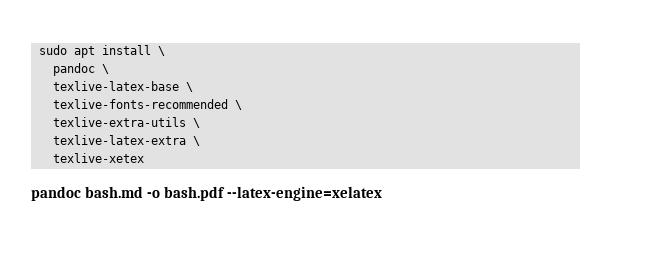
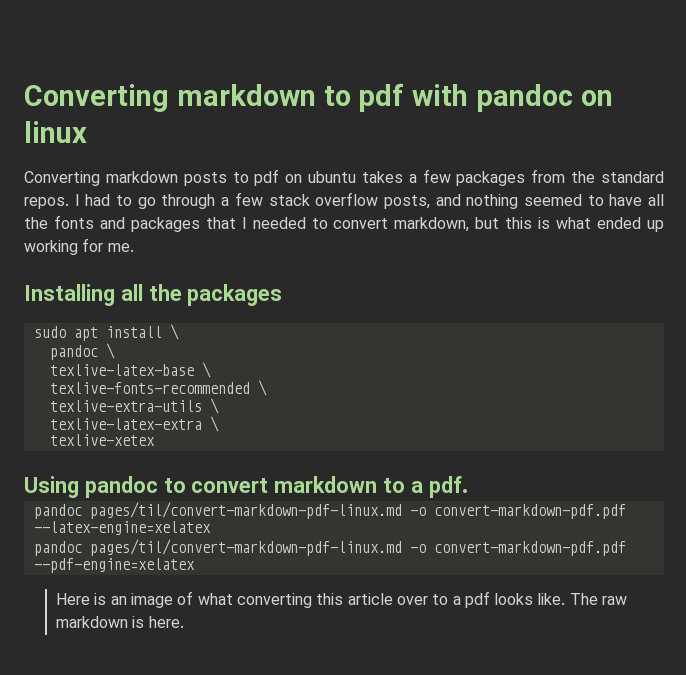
(38, 50) none -> [24,83,613,112] [24,121,87,143] [24,169,664,186] [24,192,664,209] [24,215,665,232] [24,238,134,255] [24,284,283,306] Converting markdown to pdf with pandoc on linux // Converting markdown posts to pdf on ubuntu takes a few packages from the standard repos. I had to go through a few stack overflow posts, and nothing seemed to have all the fonts and packages that I needed to convert markdown, but this is what ended up working for me. // Installing all the packages //
[31,186,383,201] pandoc bash.md -o bash.pdf --latex-engine=xelatex -> [24,476,468,498] [33,502,626,519] [33,521,211,535] [33,539,626,556] [33,558,195,573] [55,591,628,608] [55,616,184,628] Using pandoc to convert markdown to a pdf. // pandoc pages/til/convert-markdown-pdf-linux.md -o convert-markdown-pdf.pdf --latex-engine=xelatex // pandoc pages/til/convert-markdown-pdf-linux.md -o convert-markdown-pdf.pdf --pdf-engine=xelatex // Here is an image of what converting this article over to a pdf looks like. The raw markdown is here.

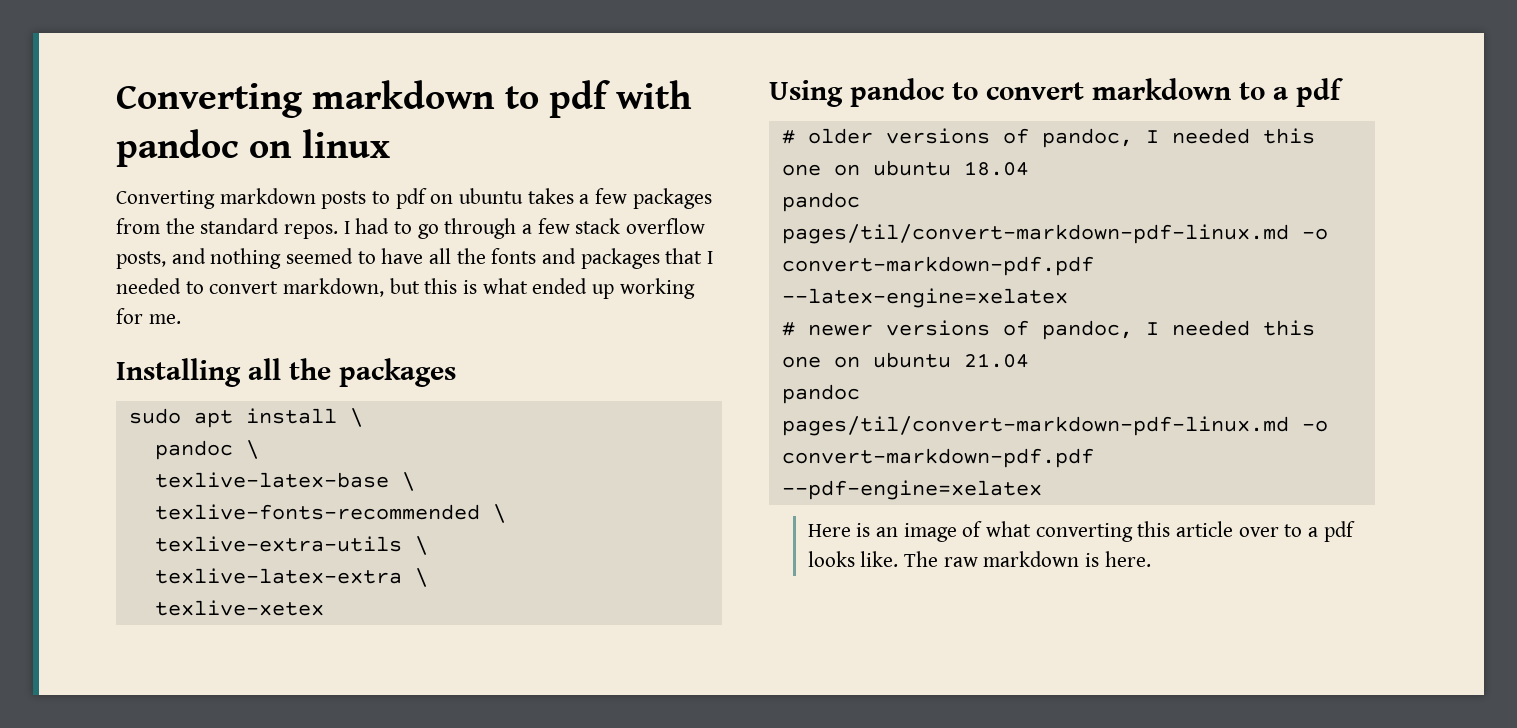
[428,476,468,498] pdf. -> [1296,78,1343,107] [781,128,1315,148] [781,160,1029,176] pdf // # older versions of pandoc, I needed this one on ubuntu 18.04
(211, 528) none -> [781,320,1315,340] [781,352,1029,368] // # newer versions of pandoc, I needed this one on ubuntu 21.04

